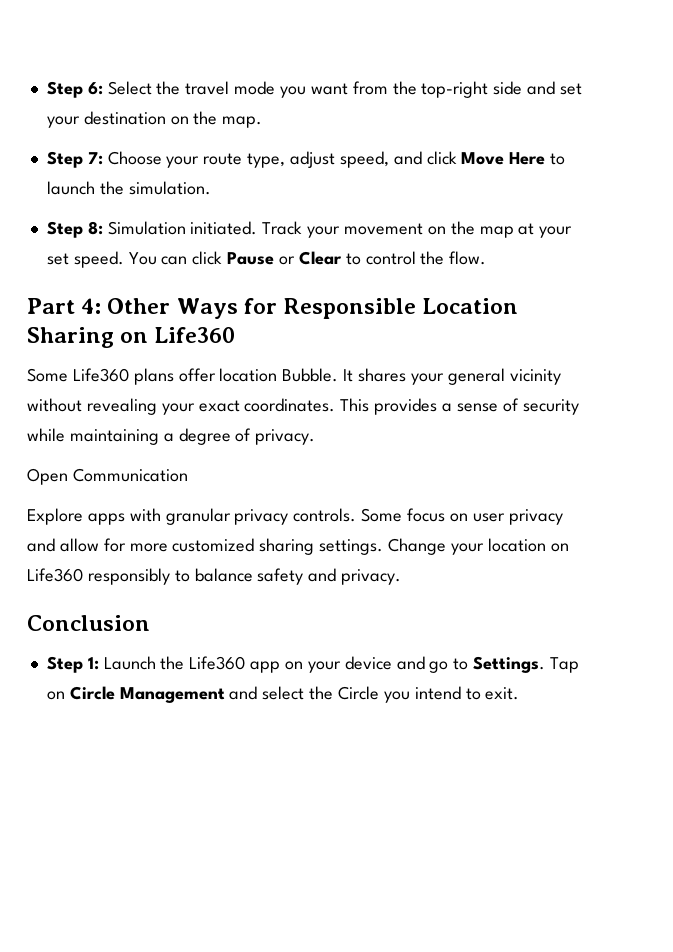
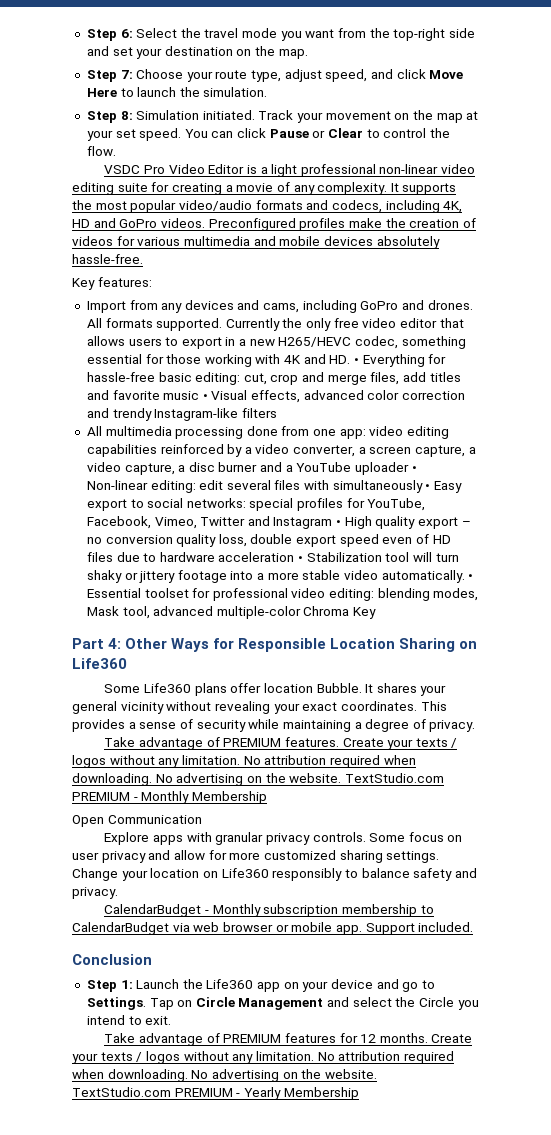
(487, 258) none -> [104,164,476,177] [72,182,457,195] [72,200,463,213] [72,218,476,231] [72,236,440,249] [72,254,143,264] [72,277,152,290] [86,300,473,313] [86,318,464,331] [86,336,466,349] [86,354,447,367] [86,372,461,385] [86,390,466,403] [86,408,277,421] [86,426,450,439] [86,444,476,457] [86,462,417,475] [86,480,463,493] [86,498,426,511] [86,516,471,529] [86,534,451,547] [86,552,459,562] [86,570,474,583] [86,588,479,601] [86,606,377,619] // VSDC Pro Video Editor is a light professional non-linear video editing suite for creating a movie of any complexity. It supports the most popular video/audio formats and codecs, including 4K, HD and GoPro videos. Preconfigured profiles make the creation of videos for various multimedia and mobile devices absolutely hassle-free. // Key features: // Import from any devices and cams, including GoPro and drones. All formats supported. Сurrently the only free video editor that allows users to export in a new H265/HEVC codec, something essential for those working with 4K and HD. • Everything for hassle-free basic editing: cut, crop and merge files, add titles and favorite music • Visual effects, advanced color correction and trendy Instagram-like filters // All multimedia processing done from one app: video editing capabilities reinforced by a video converter, a screen capture, a video capture, a disc burner and a YouTube uploader • Non-linear editing: edit several files with simultaneously • Easy export to social networks: special profiles for YouTube, Facebook, Vimeo, Twitter and Instagram • High quality export – no conversion quality loss, double export speed even of HD files due to hardware acceleration • Stabilization tool will turn shaky or jittery footage into a more stable video automatically. • Essential toolset for professional video editing: blending modes, Mask tool, advanced multiple-color Chroma Key
(316, 437) none -> [104,737,458,750] [72,755,416,768] [72,773,444,786] [72,791,267,804] // Take advantage of PREMIUM features. Create your texts / logos without any limitation. No attribution required when downloading. No advertising on the website. TextStudio.com PREMIUM - Monthly Membership
(402, 577) none -> [104,904,434,917] [72,922,474,935] // CalendarBudget - Monthly subscription membership to CalendarBudget via web browser or mobile app. Support included.
(520, 693) none -> [104,1033,473,1046] [72,1051,454,1064] [72,1069,377,1082] [72,1087,359,1100] // Take advantage of PREMIUM features for 12 months. Create your texts / logos without any limitation. No attribution required when downloading. No advertising on the website. TextStudio.com PREMIUM - Yearly Membership

